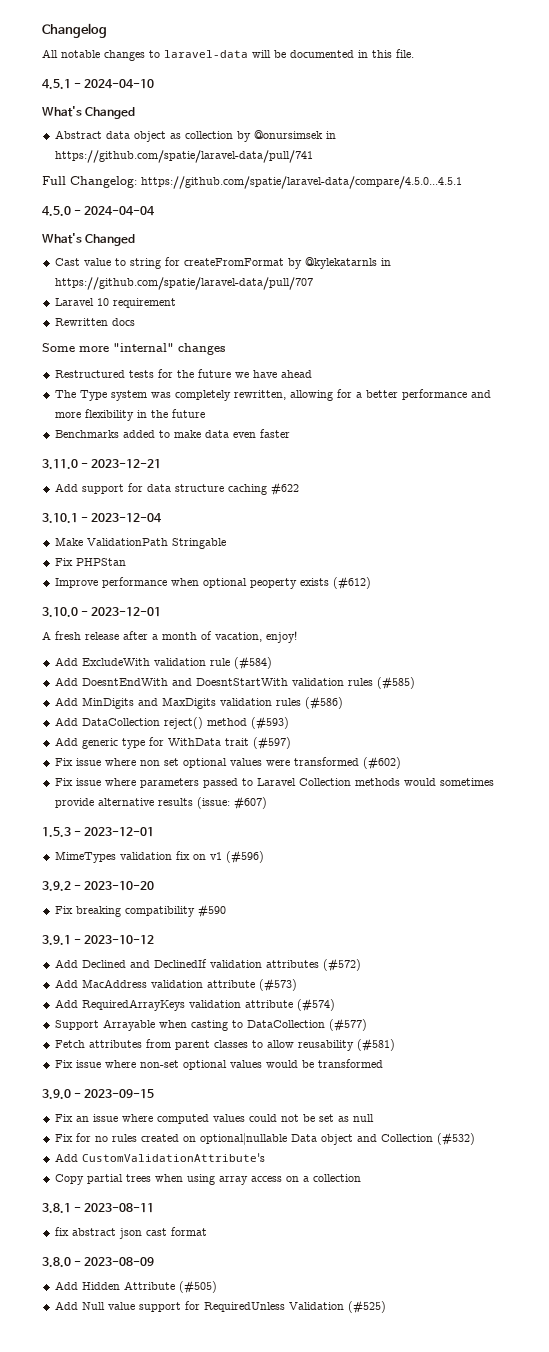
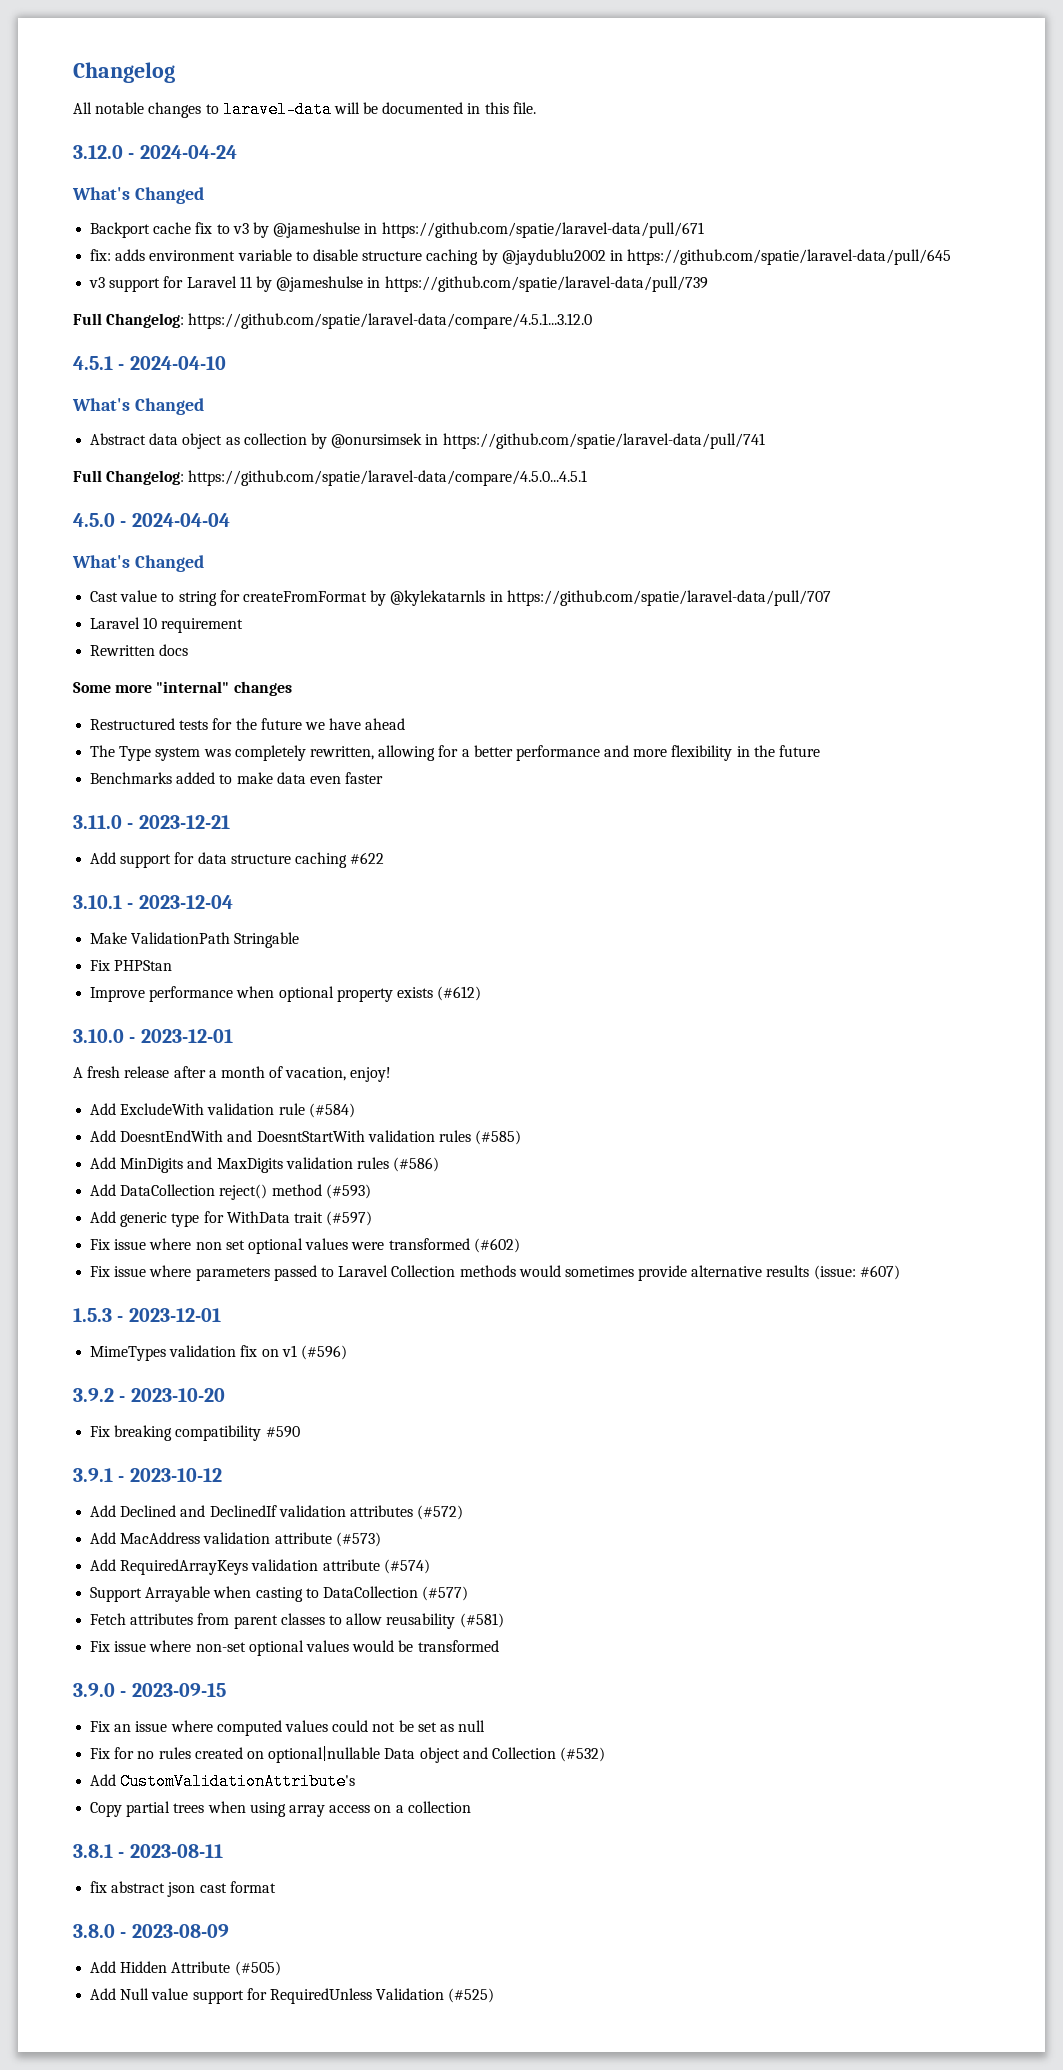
(414, 53) none -> [73,145,237,159] [72,187,204,204] [90,222,704,238] [90,249,952,265] [89,276,708,292] [73,313,593,329] // 3.12.0 - 2024-04-24 // What's Changed // Backport cache fix to v3 by @jameshulse in https://github.com/spatie/laravel-data/pull/671 // fix: adds environment variable to disable structure caching by @jaydublu2002 in https://github.com/spatie/laravel-data/pull/645 // v3 support for Laravel 11 by @jameshulse in https://github.com/spatie/laravel-data/pull/739 // Full Changelog: https://github.com/spatie/laravel-data/compare/4.5.1...3.12.0
[249,578,297,589] peoperty -> [336,988,393,1002] property

